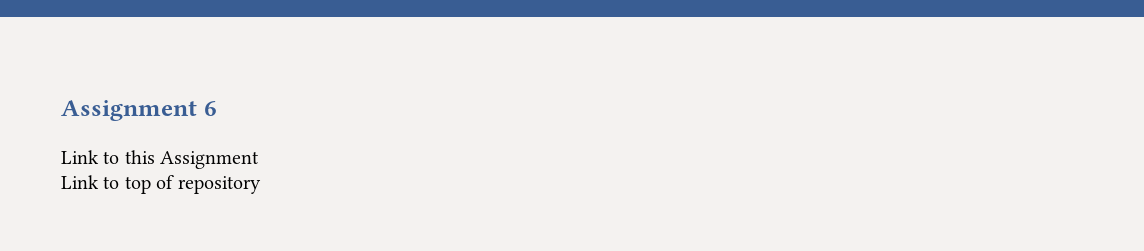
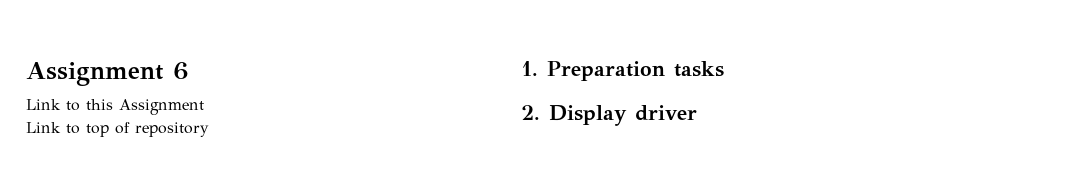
(261, 185) none -> [521,61,724,81] [521,105,697,126] // 1. Preparation tasks // 2. Display driver

